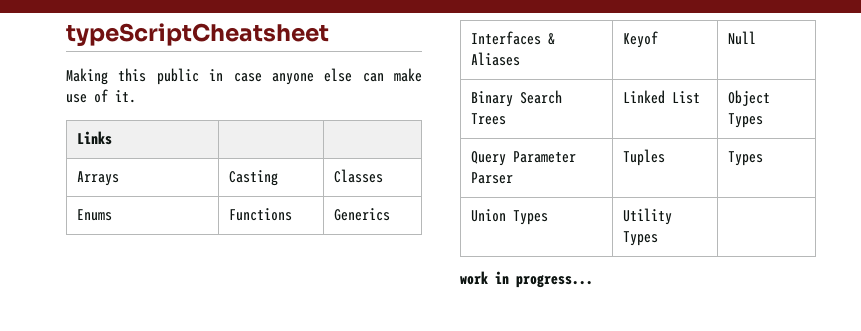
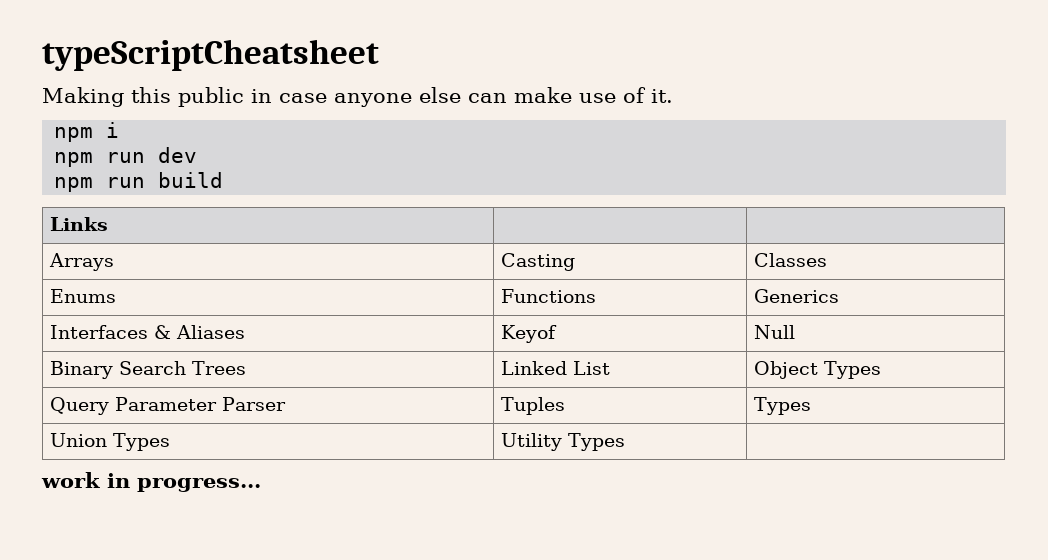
(136, 96) none -> [54,122,120,142] [54,147,198,167] [54,172,224,192] // npm i // npm run dev // npm run build

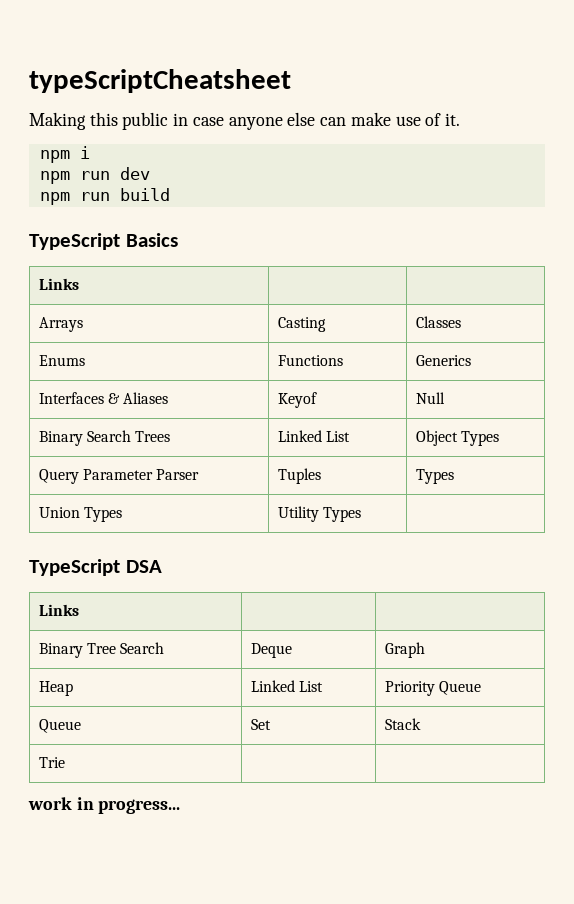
(224, 180) none -> [29,233,178,250] // TypeScript Basics
(626, 442) none -> [29,559,162,576] [38,604,79,616] [38,642,165,658] [250,643,292,658] [384,642,425,658] [38,681,73,696] [250,680,323,692] [384,681,481,696] [38,719,81,733] [250,719,271,730] [384,718,421,730] [38,757,65,768] // TypeScript DSA // Links | | // Binary Tree Search | Deque | Graph // Heap | Linked List | Priority Queue // Queue | Set | Stack // Trie | |

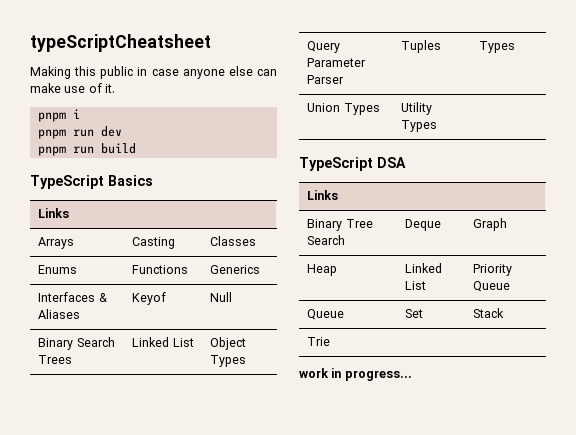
[39,150,70,163] npm -> [37,112,66,122] pnpm
[39,171,70,184] npm -> [37,129,66,139] pnpm
[39,192,70,205] npm -> [37,146,66,156] pnpm

